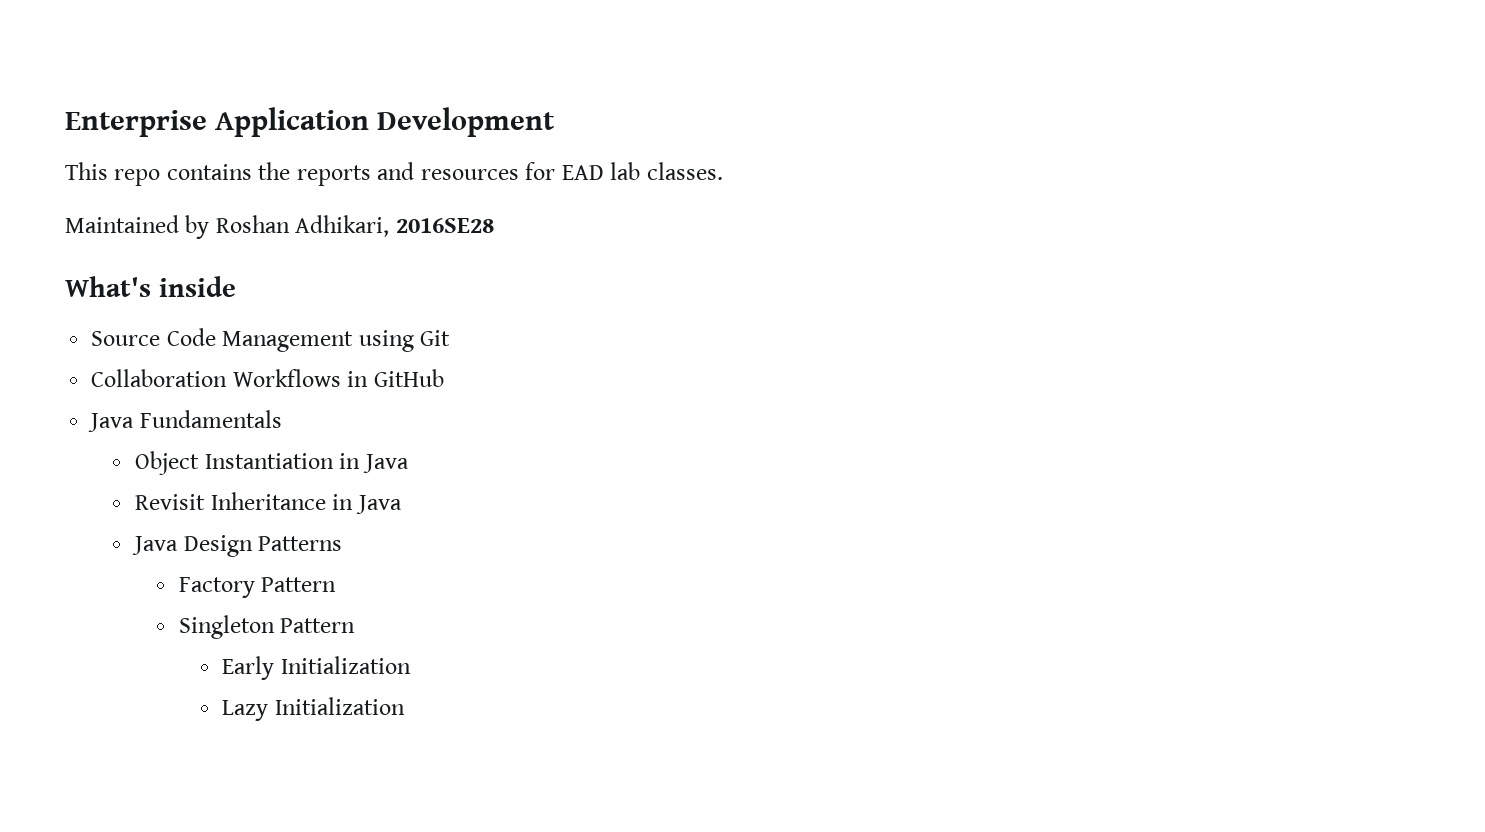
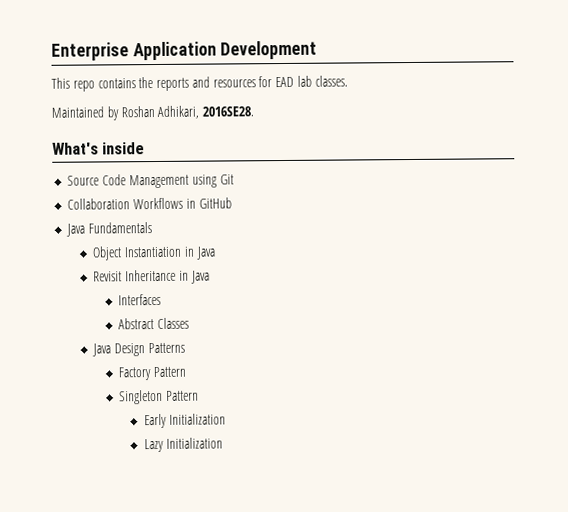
[395,218,494,233] 2016SE28 -> [202,106,255,117] 2016SE28.
(402, 504) none -> [118,293,162,306] [118,317,189,330] // Interfaces // Abstract Classes

